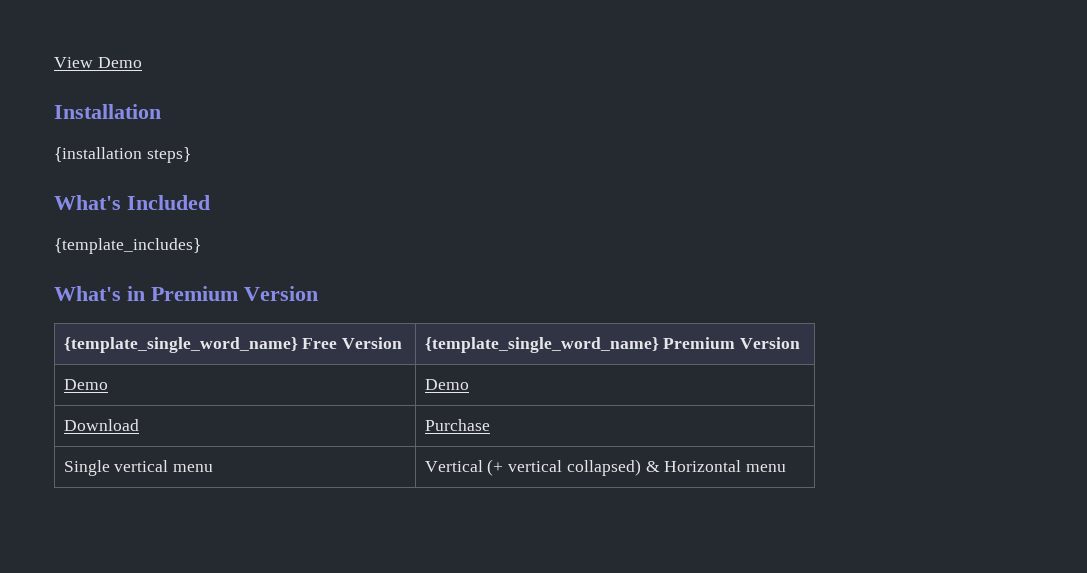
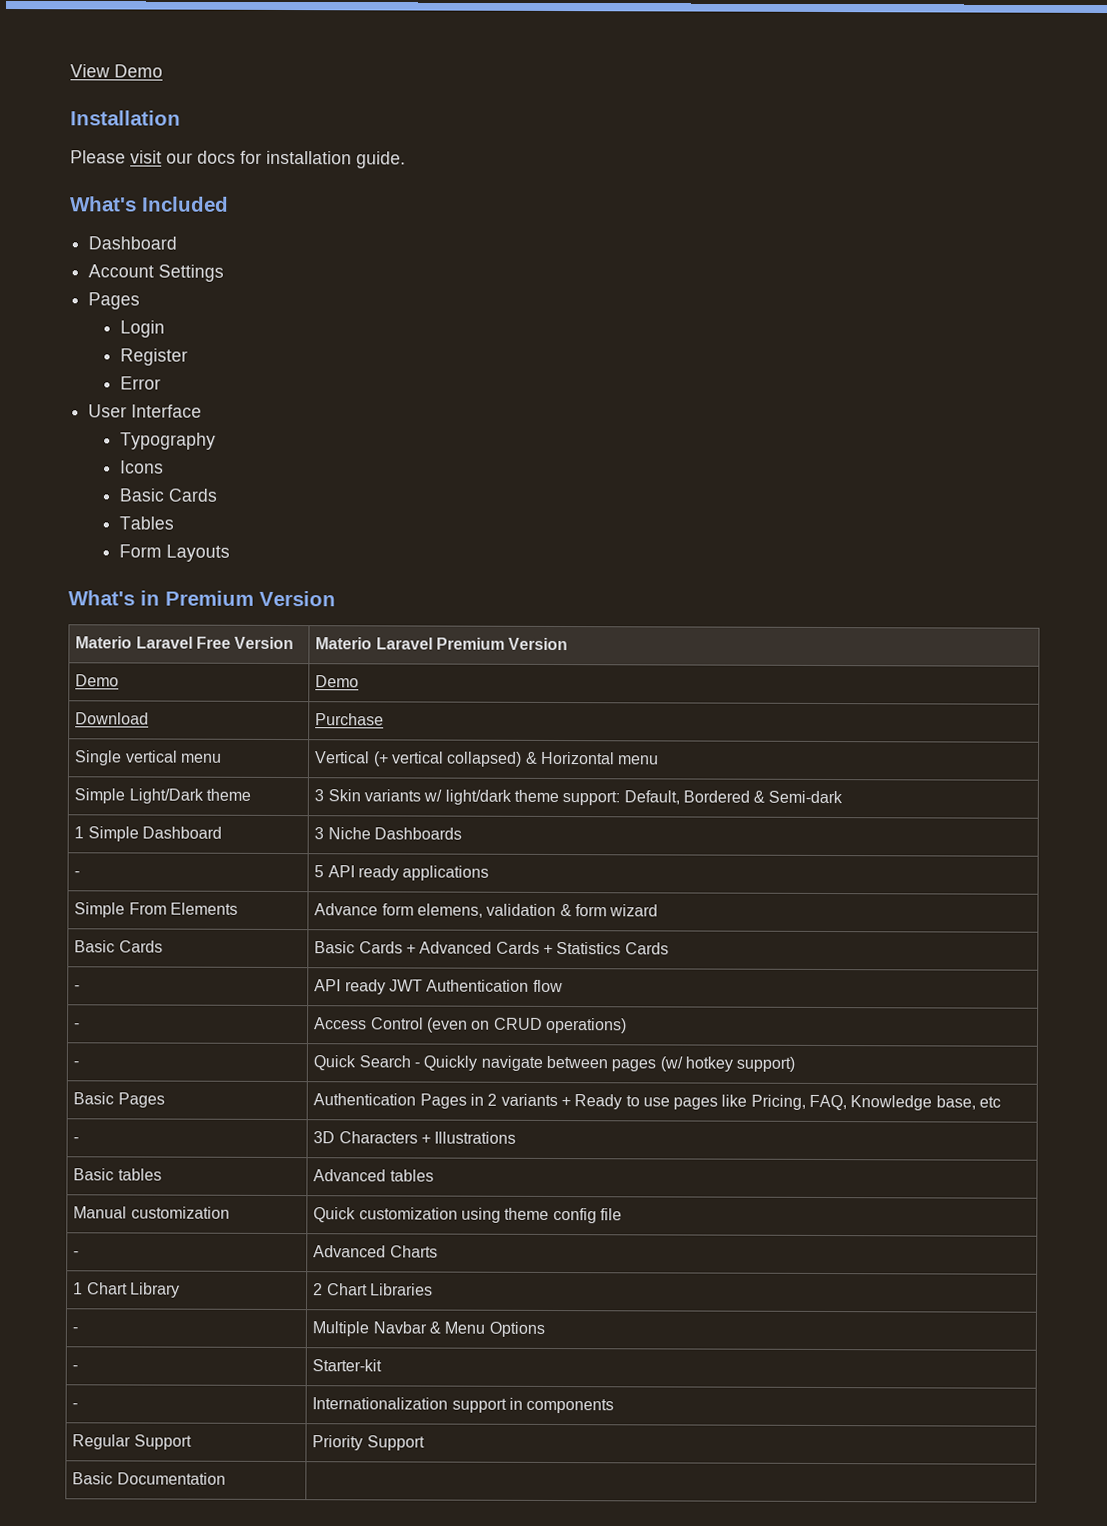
[54,147,191,163] [54,195,210,210] [54,238,201,254] {installation steps} // What's Included // {template_includes} -> [70,150,406,169] [70,196,229,212] [88,236,178,250] [88,264,225,282] [88,292,141,310] [119,320,165,338] [119,348,188,366] [119,376,161,390] [88,404,203,418] [119,432,216,450] [119,460,164,474] [118,488,218,502] [118,516,174,530] [118,544,230,562] Please visit our docs for installation guide. // What's Included // Dashboard // Account Settings // Pages // Login // Register // Error // User Interface // Typography // Icons // Basic Cards // Tables // Form Layouts
[63,337,298,353] {template_single_word_name} -> [75,636,193,649] Materio Laravel
[424,337,659,353] {template_single_word_name} -> [315,637,433,650] Materio Laravel
(787, 468) none -> [74,788,251,804] [314,789,844,806] [74,826,222,842] [314,827,462,840] [74,871,81,877] [314,865,490,881] [74,902,238,918] [314,903,659,918] [74,940,163,953] [314,941,669,955] [74,985,81,991] [314,979,563,995] [74,1023,81,1029] [314,1017,627,1034] [73,1061,80,1067] [313,1055,796,1072] [73,1092,165,1108] [313,1093,1002,1111] [73,1137,80,1143] [313,1131,517,1144] [73,1168,162,1181] [313,1169,434,1182] [73,1206,230,1219] [313,1207,622,1224] [73,1251,80,1257] [313,1245,438,1258] [73,1282,180,1298] [313,1283,433,1296] [72,1327,79,1333] [312,1321,545,1337] [72,1365,79,1371] [312,1359,383,1372] [72,1403,79,1409] [312,1397,615,1414] [72,1434,192,1450] [312,1435,425,1451] [72,1472,226,1485] // Simple Light/Dark theme | 3 Skin variants w/ light/dark theme support: Default, Bordered & Semi-dark // 1 Simple Dashboard | 3 Niche Dashboards // - | 5 API ready applications // Simple From Elements | Advance form elemens, validation & form wizard // Basic Cards | Basic Cards + Advanced Cards + Statistics Cards // - | API ready JWT Authentication flow // - | Access Control (even on CRUD operations) // - | Quick Search - Quickly navigate between pages (w/ hotkey support) // Basic Pages | Authentication Pages in 2 variants + Ready to use pages like Pricing, FAQ, Knowledge base, etc // - | 3D Characters + Illustrations // Basic tables | Advanced tables // Manual customization | Quick customization using theme config file // - | Advanced Charts // 1 Chart Library | 2 Chart Libraries // - | Multiple Navbar & Menu Options // - | Starter-kit // - | Internationalization support in components // Regular Support | Priority Support // Basic Documentation |

